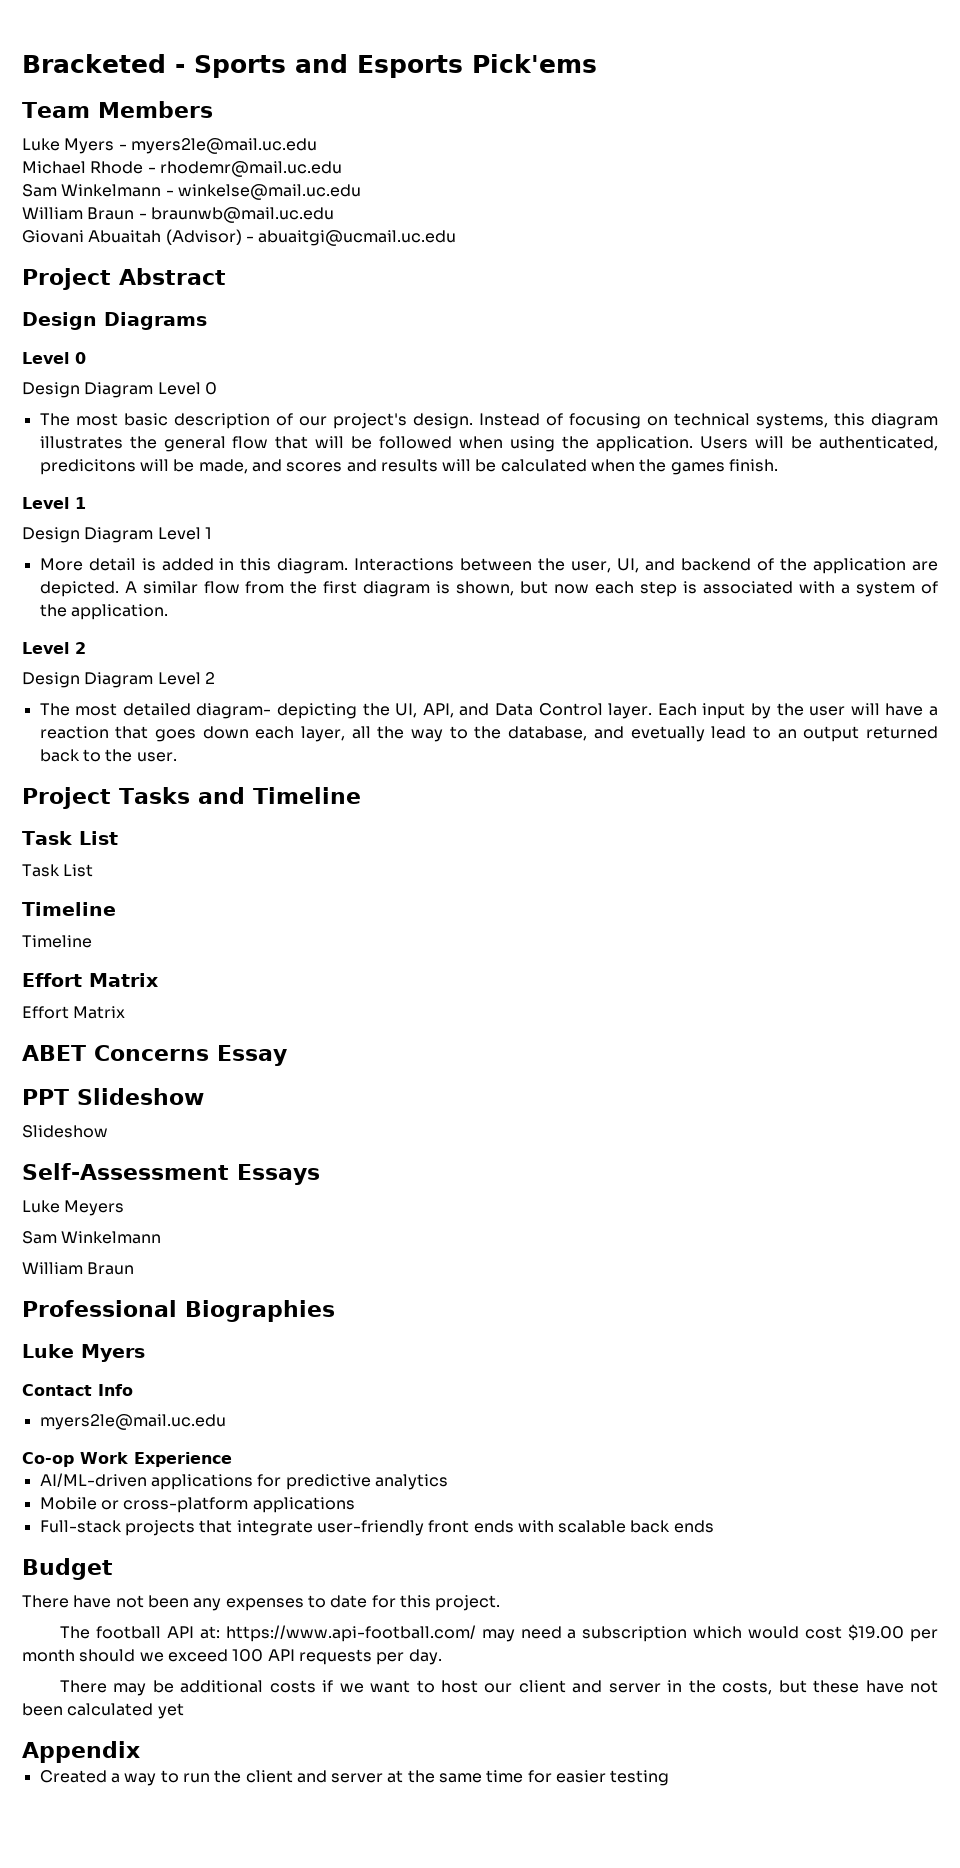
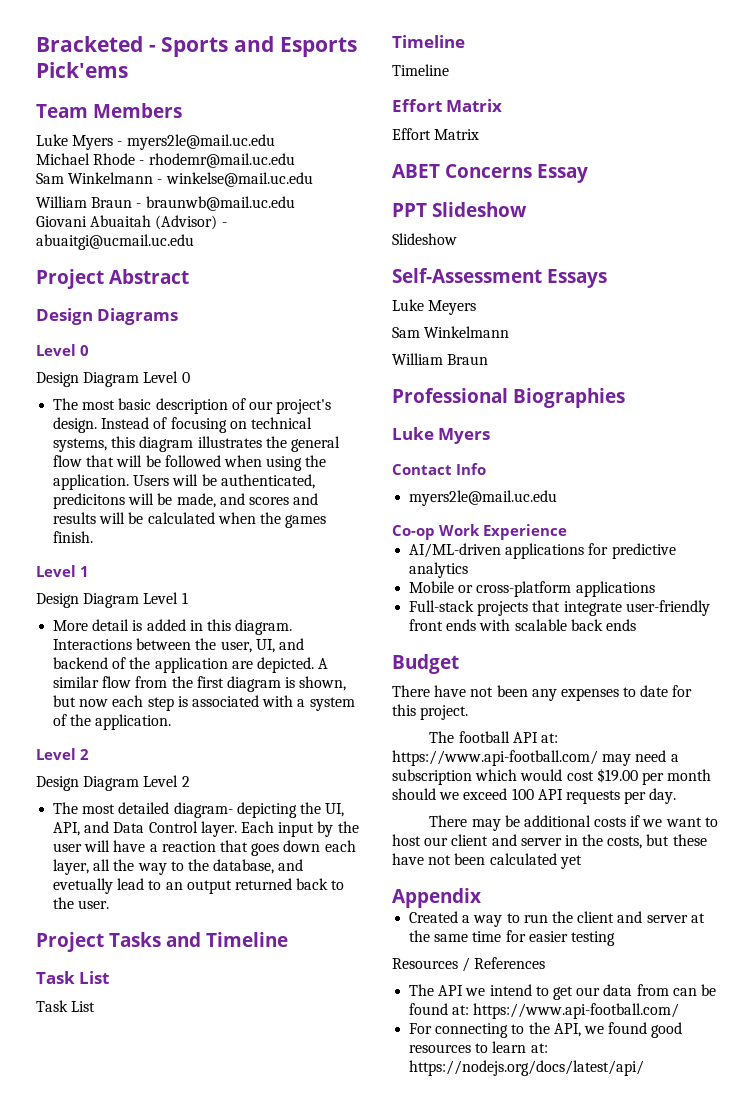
(670, 1778) none -> [392,957,546,972] [409,984,716,1000] [409,1003,680,1019] [409,1022,683,1038] [409,1041,548,1053] [409,1060,645,1076] // Resources / References // The API we intend to get our data from can be found at: https://www.api-football.com/ // For connecting to the API, we found good resources to learn at: https://nodejs.org/docs/latest/api/

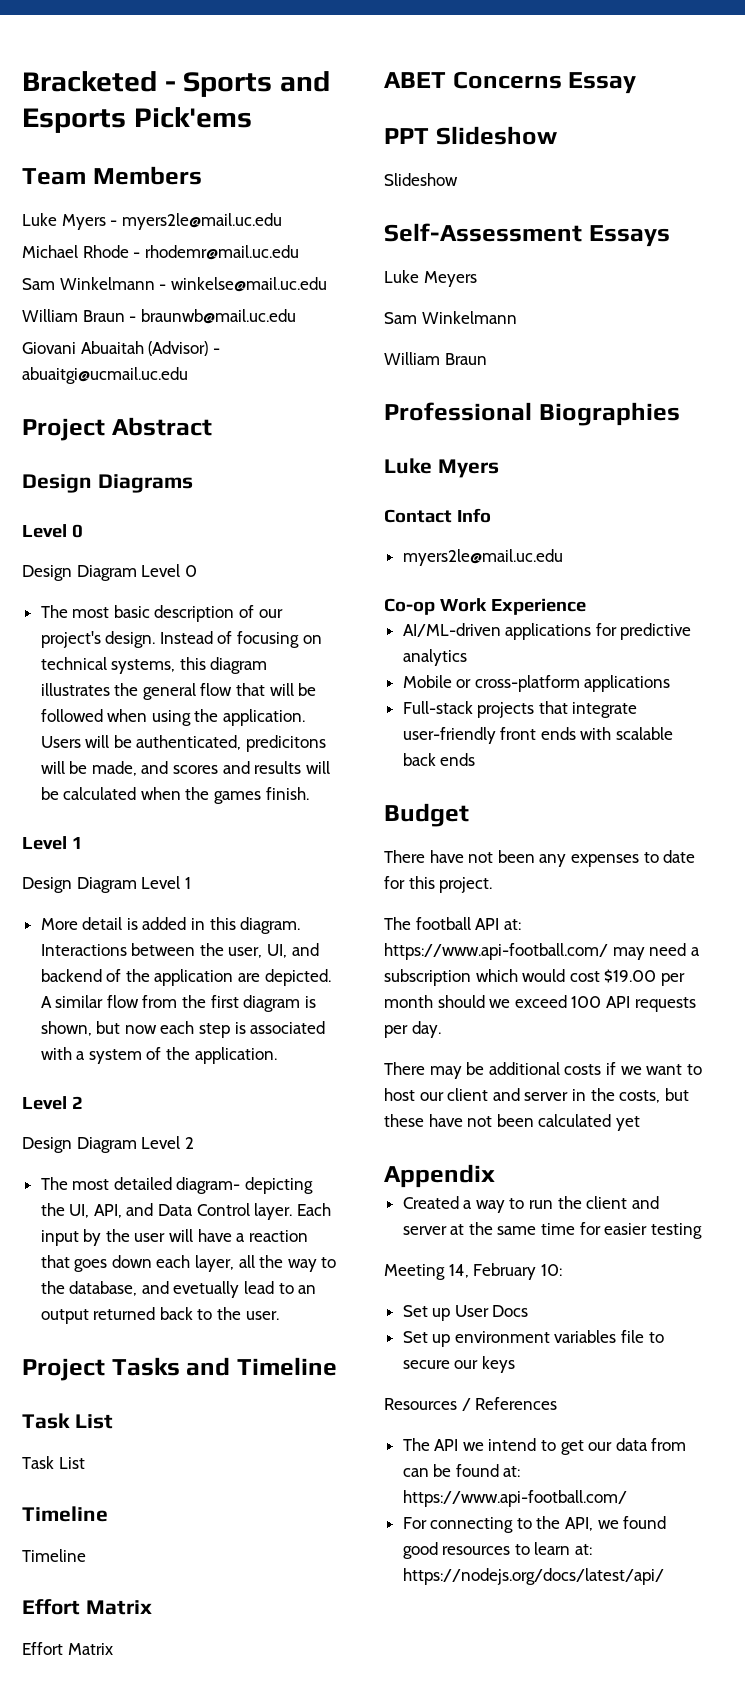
(615, 938) none -> [384,1263,562,1280] [402,1305,529,1321] [402,1330,664,1347] [402,1356,515,1373] // Meeting 14, February 10: // Set up User Docs // Set up environment variables file to secure our keys

